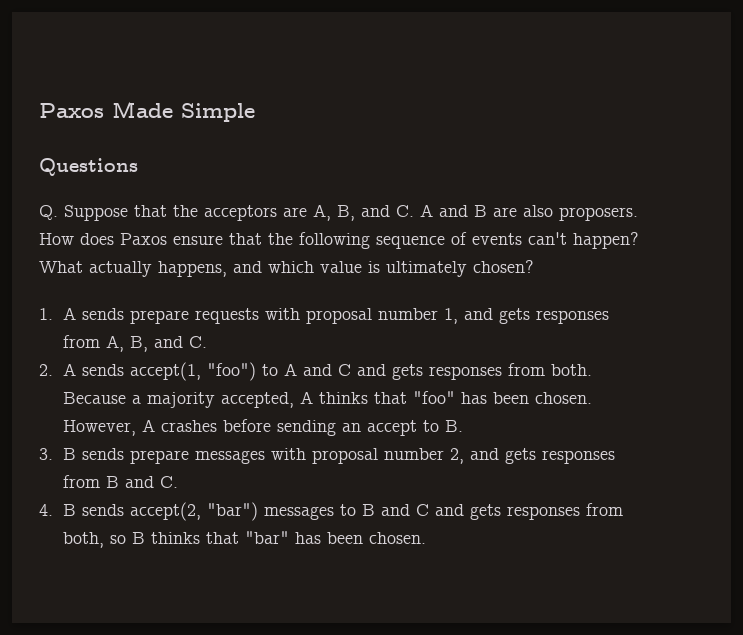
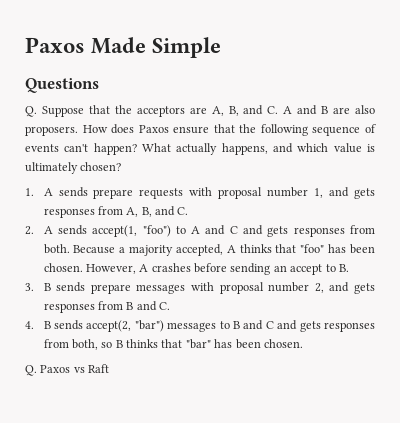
(427, 538) none -> [25,364,110,376] // Q. Paxos vs Raft

